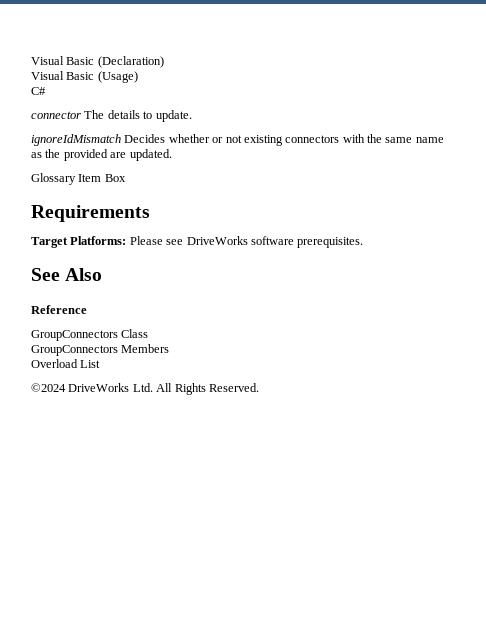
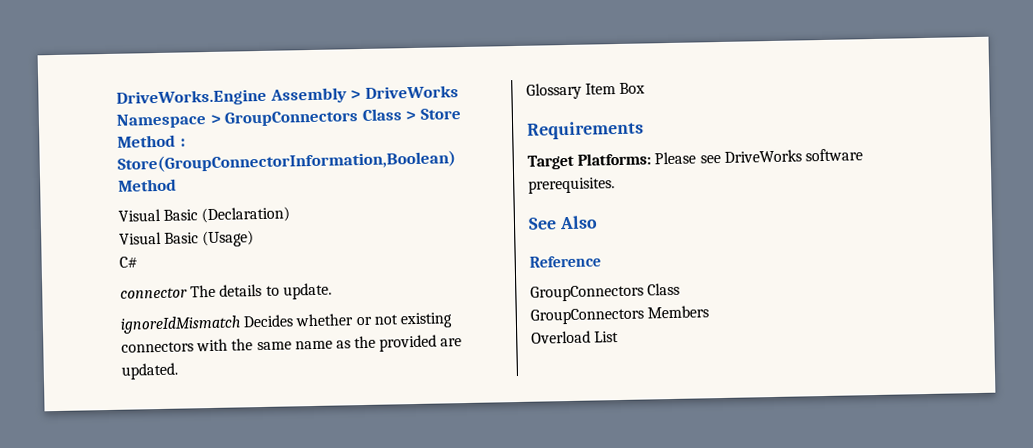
(31, 60) none -> [116,85,459,107] [116,108,461,129] [117,134,186,148] [117,150,456,173] [118,178,177,192] DriveWorks.Engine Assembly > DriveWorks Namespace > GroupConnectors Class > Store Method : Store(GroupConnectorInformation,Boolean) Method //
[31,383,259,395] // ©2024 DriveWorks Ltd. All Rights Reserved. -> (620, 337) none

